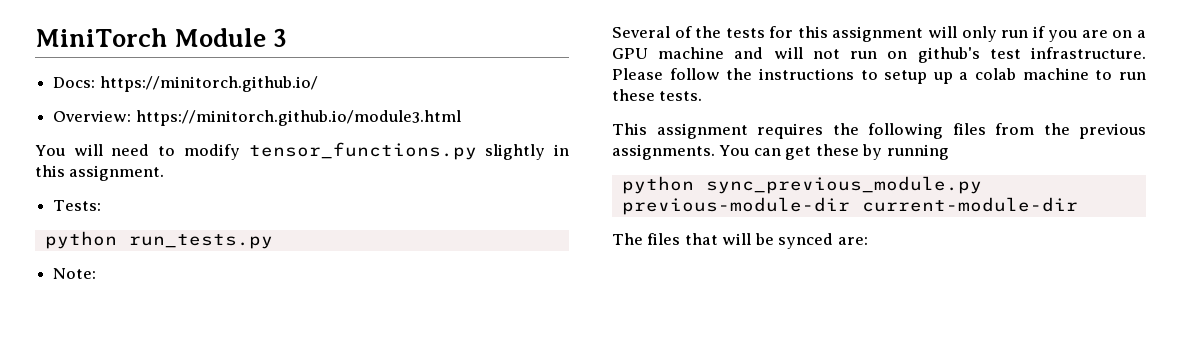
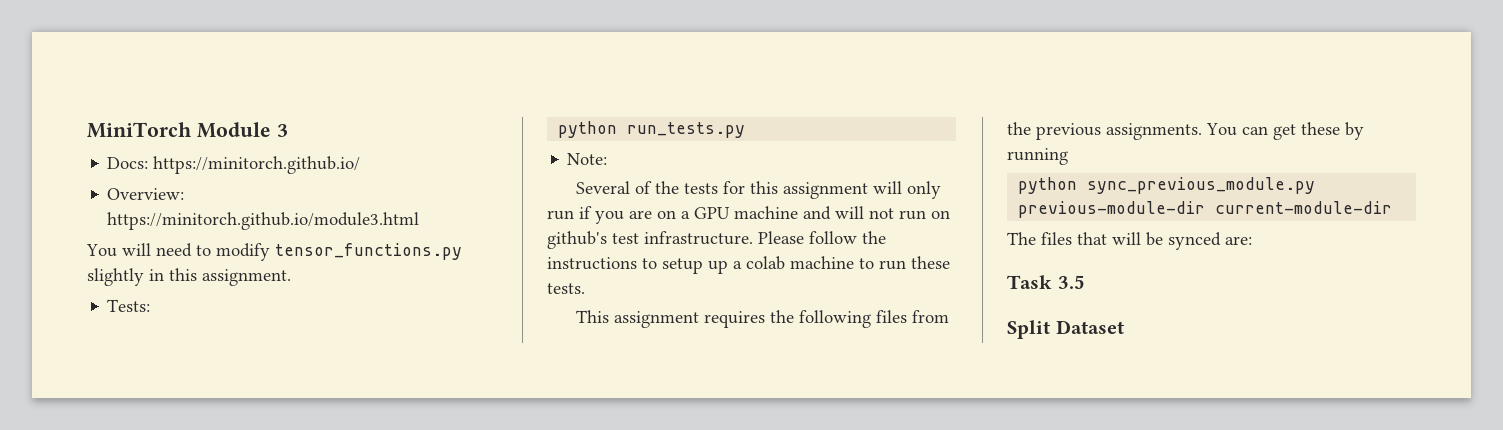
(868, 241) none -> [1007,275,1085,289] [1007,320,1124,339] // Task 3.5 // Split Dataset

